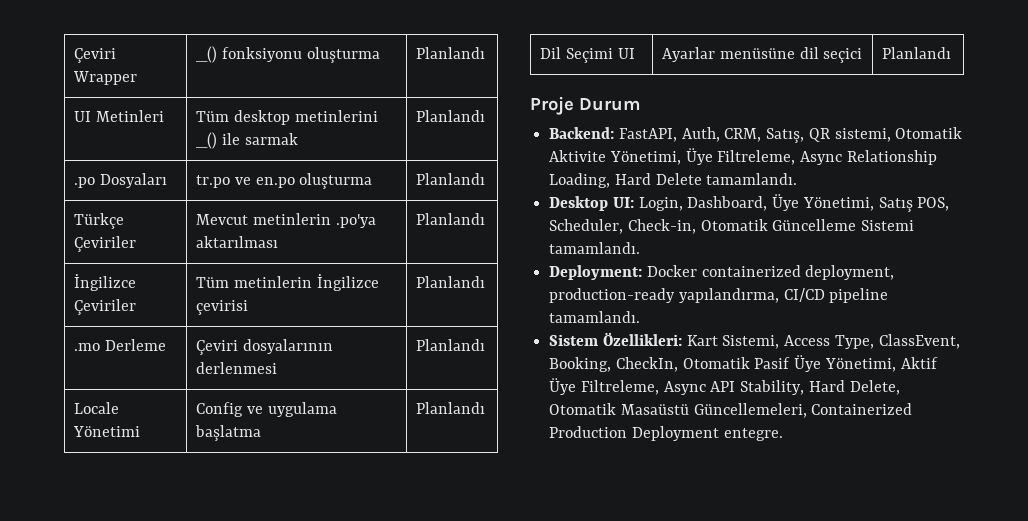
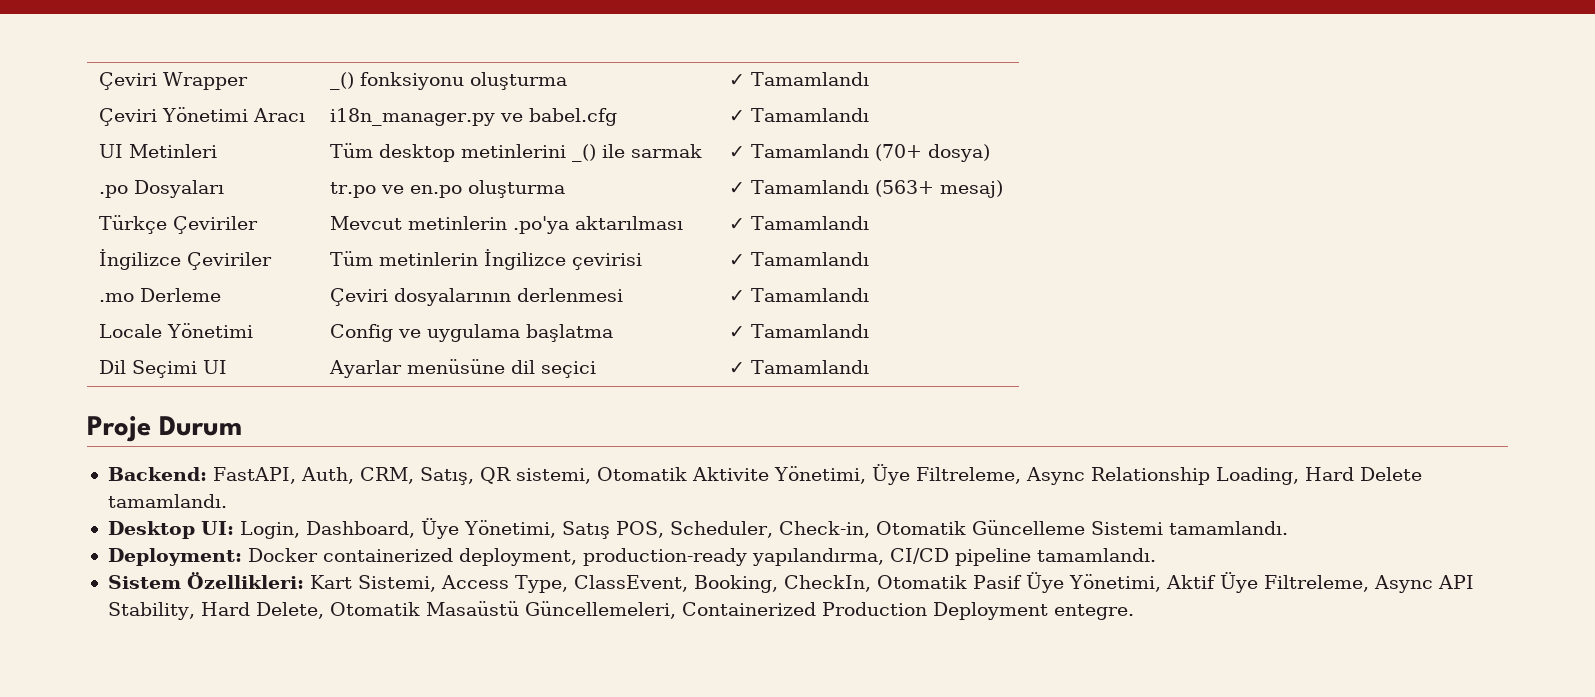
[416,47,486,59] Planlandı -> [728,72,869,86] [98,107,305,126] [329,108,617,126] [728,108,869,122] ✓ Tamamlandı // Çeviri Yönetimi Aracı | i18n_manager.py ve babel.cfg | ✓ Tamamlandı
[416,110,486,122] Planlandı -> [728,144,990,162] ✓ Tamamlandı (70+ dosya)
[416,173,486,185] Planlandı -> [728,180,1003,198] ✓ Tamamlandı (563+ mesaj)
[416,213,486,225] Planlandı -> [728,216,869,230] ✓ Tamamlandı
[416,276,486,288] Planlandı -> [728,252,869,266] ✓ Tamamlandı
[416,339,486,351] Planlandı -> [728,288,869,302] ✓ Tamamlandı
[416,402,486,414] Planlandı -> [728,324,869,338] ✓ Tamamlandı
[882,47,952,59] Planlandı -> [728,360,869,374] ✓ Tamamlandı

